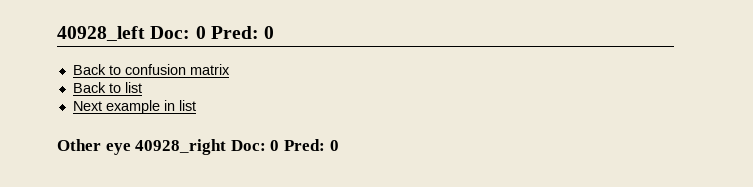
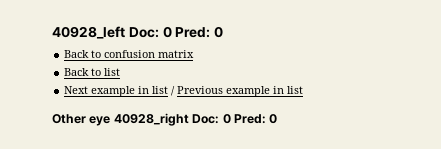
(196, 105) none -> [171,86,304,97] / Previous example in list

